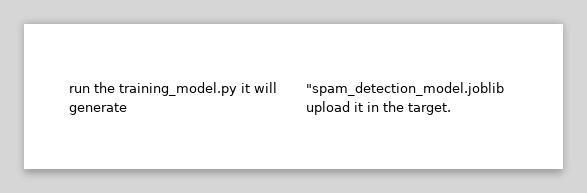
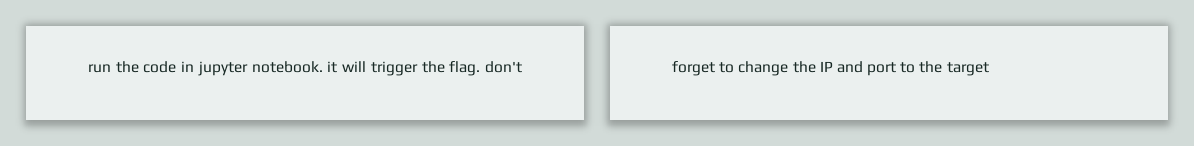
[119,82,277,96] [69,103,127,115] [306,82,504,96] [306,101,451,115] training_model.py it will generate "spam_detection_model.joblib upload it in the target. -> [143,61,989,76] code in jupyter notebook. it will trigger the flag. don't forget to change the IP and port to the target

